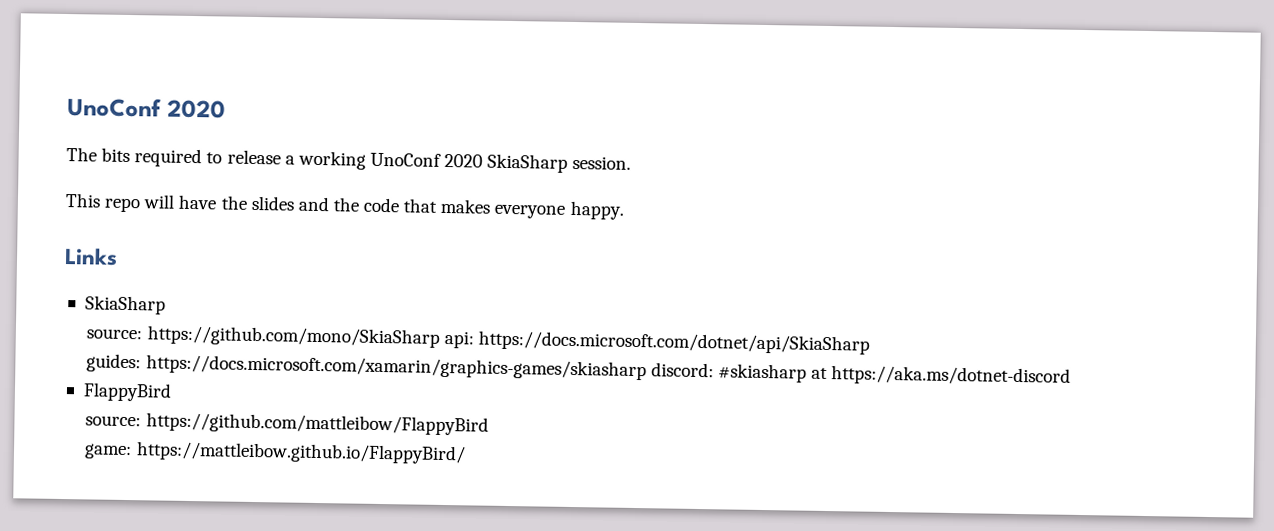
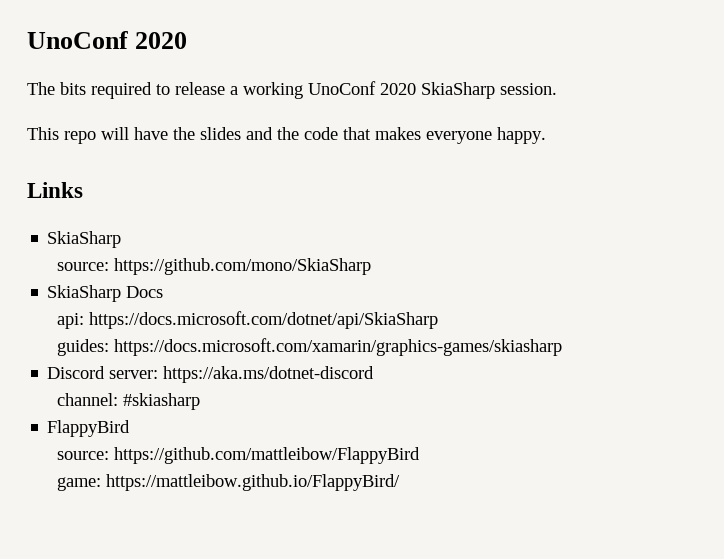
(440, 336) none -> [47,285,164,302] // SkiaSharp Docs //
[650,362,714,378] discord: -> [47,366,375,383] [56,393,118,406] // Discord server: https://aka.ms/dotnet-discord // channel:
[811,365,1072,387] at https://aka.ms/dotnet-discord -> (200, 401) none

